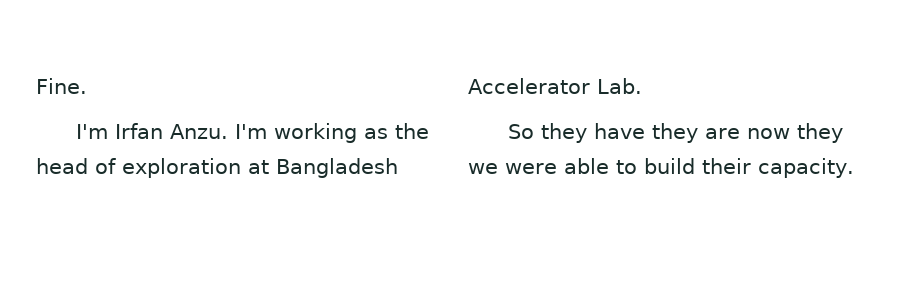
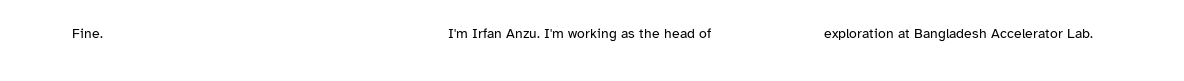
[507,123,843,143] [468,158,854,178] // So they have they are now they we were able to build their capacity. -> (1093, 33) none

